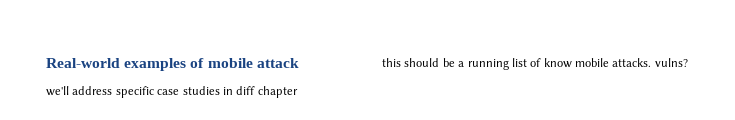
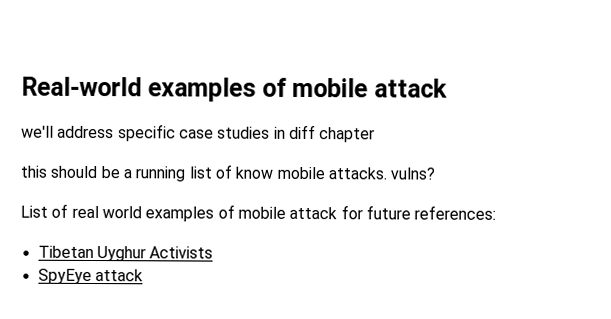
(688, 62) none -> [20,203,497,222] [37,245,214,262] [37,268,143,284] // List of real world examples of mobile attack for future references: // Tibetan Uyghur Activists // SpyEye attack

